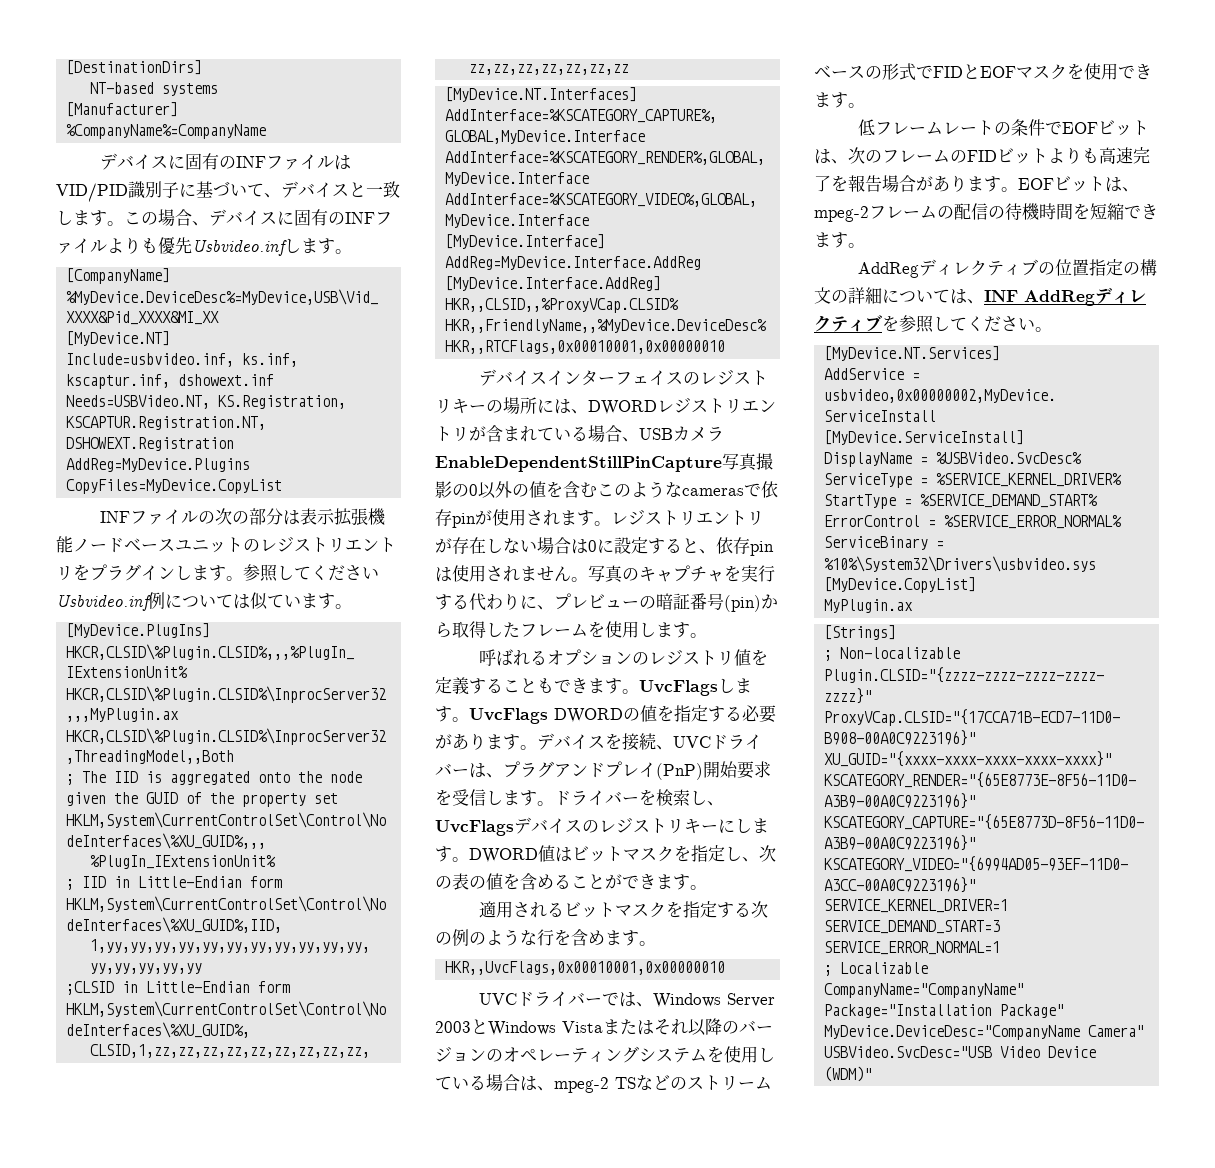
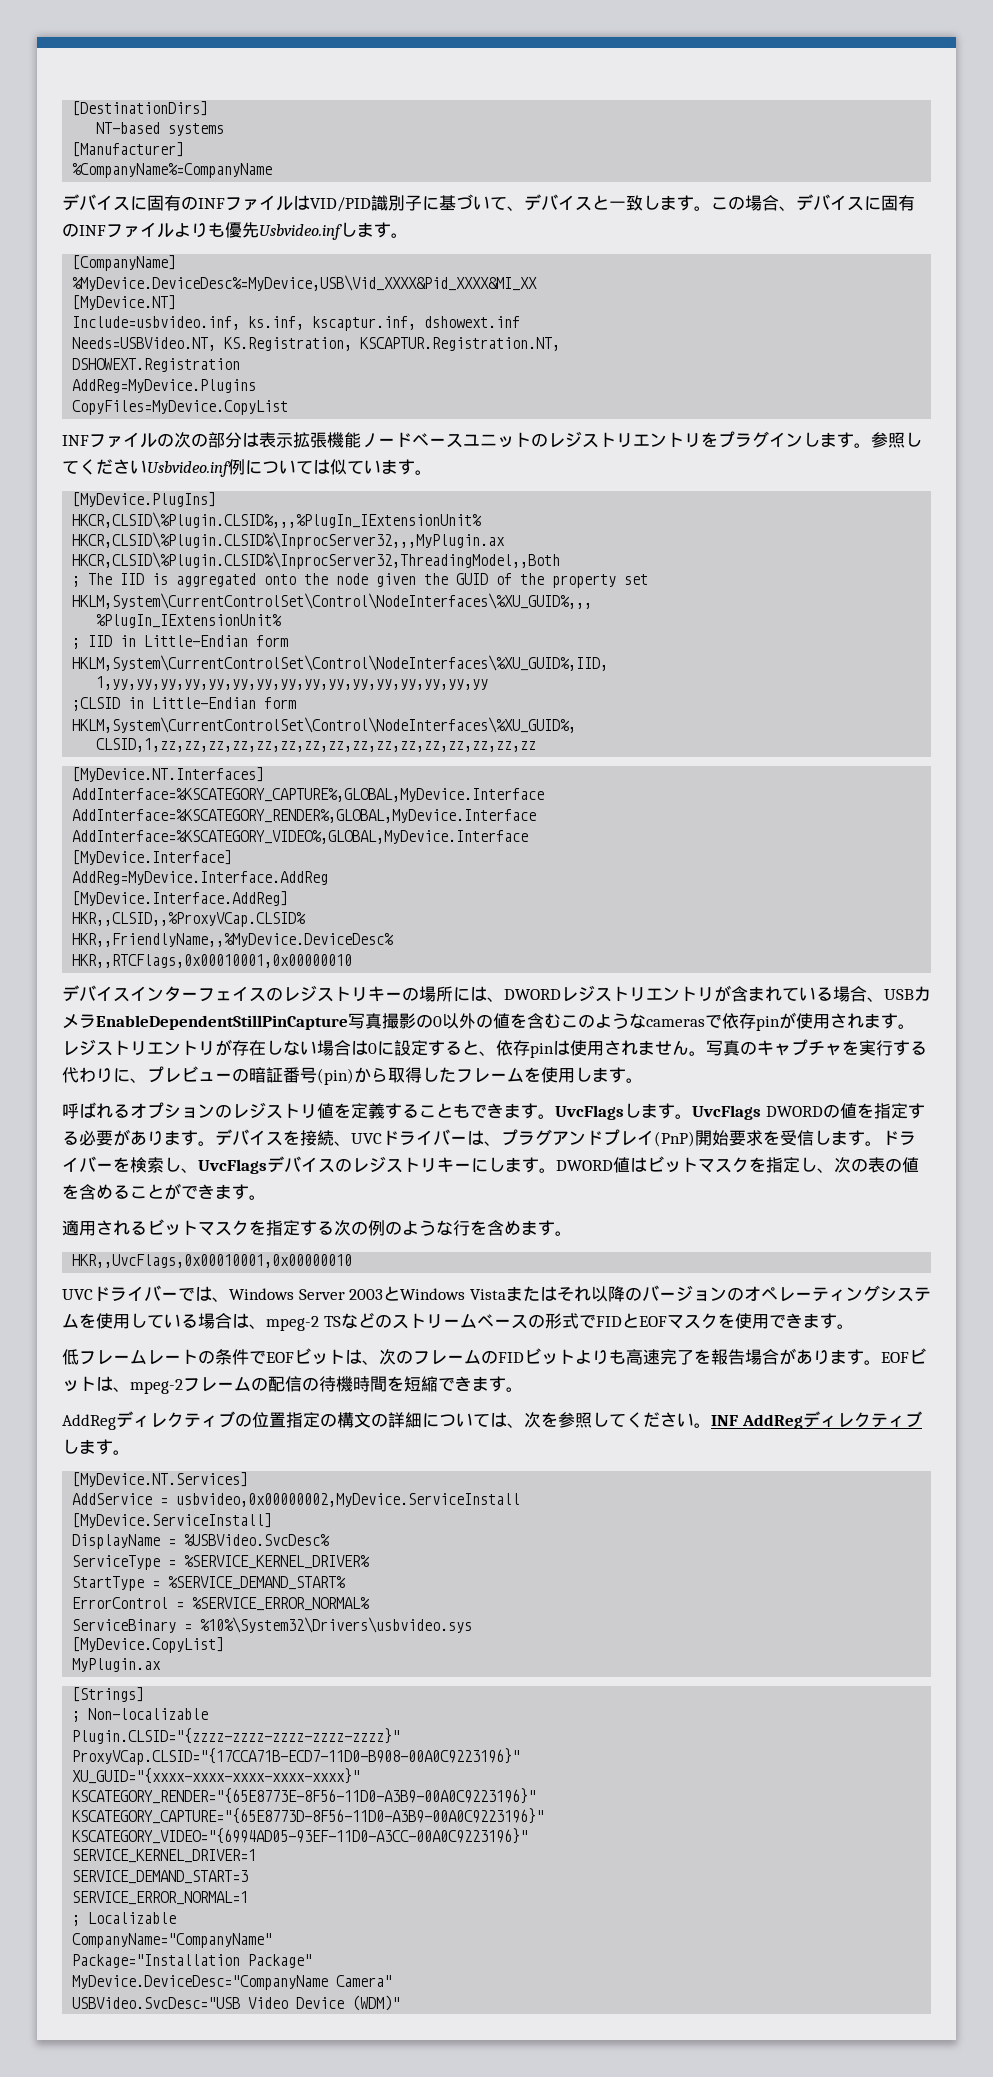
(984, 301) none -> [524,1412,711,1428] 次を参照してください。
[882,315,1035,333] を参照してください -> [62,1439,113,1455] します

